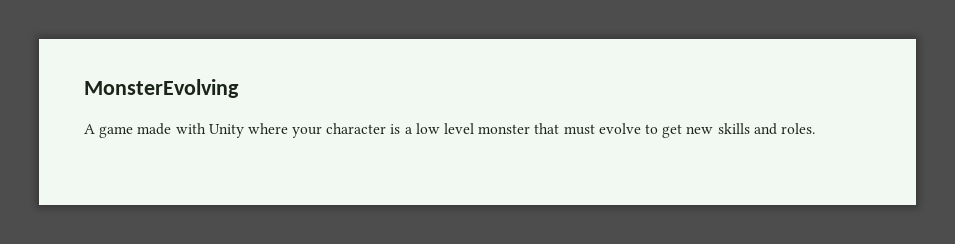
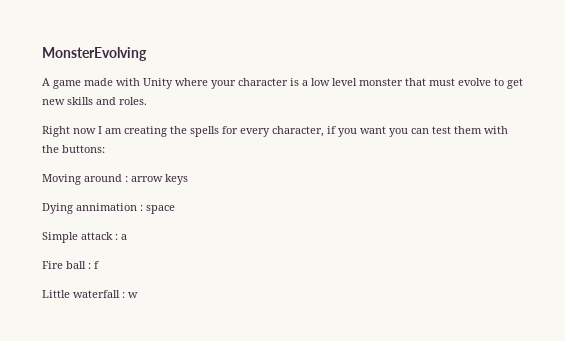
(815, 128) none -> [42,126,508,137] [42,145,105,153] [42,174,188,185] [42,203,175,214] [42,232,127,243] [42,261,99,269] [42,290,138,298] // Right now I am creating the spells for every character, if you want you can test them with the buttons: // Moving around : arrow keys // Dying annimation : space // Simple attack : a // Fire ball : f // Little waterfall : w

